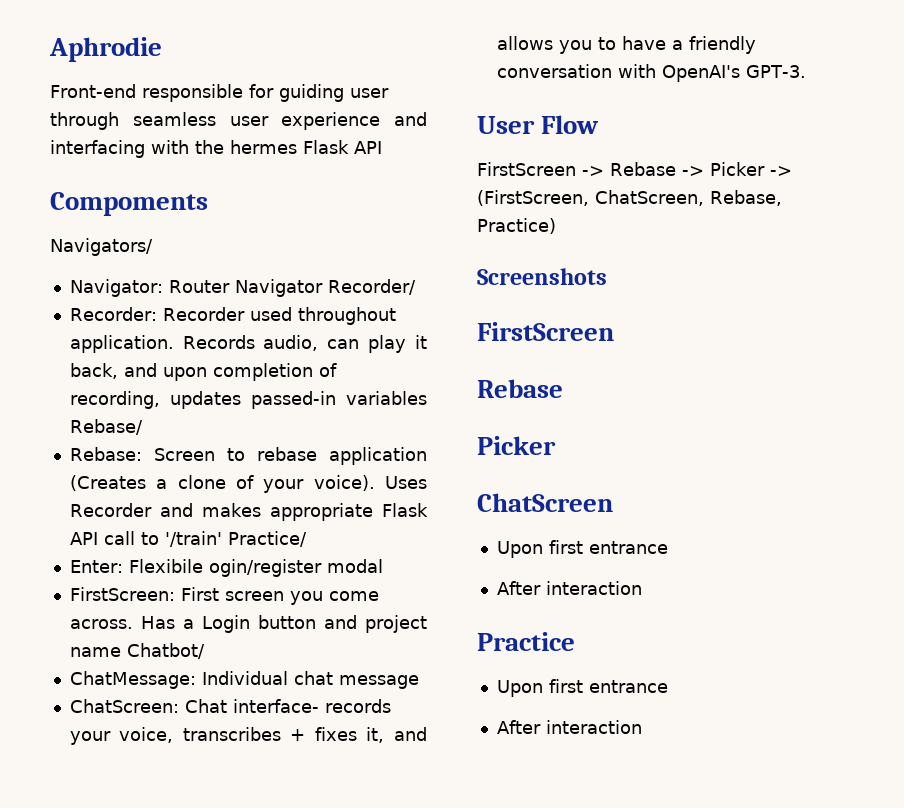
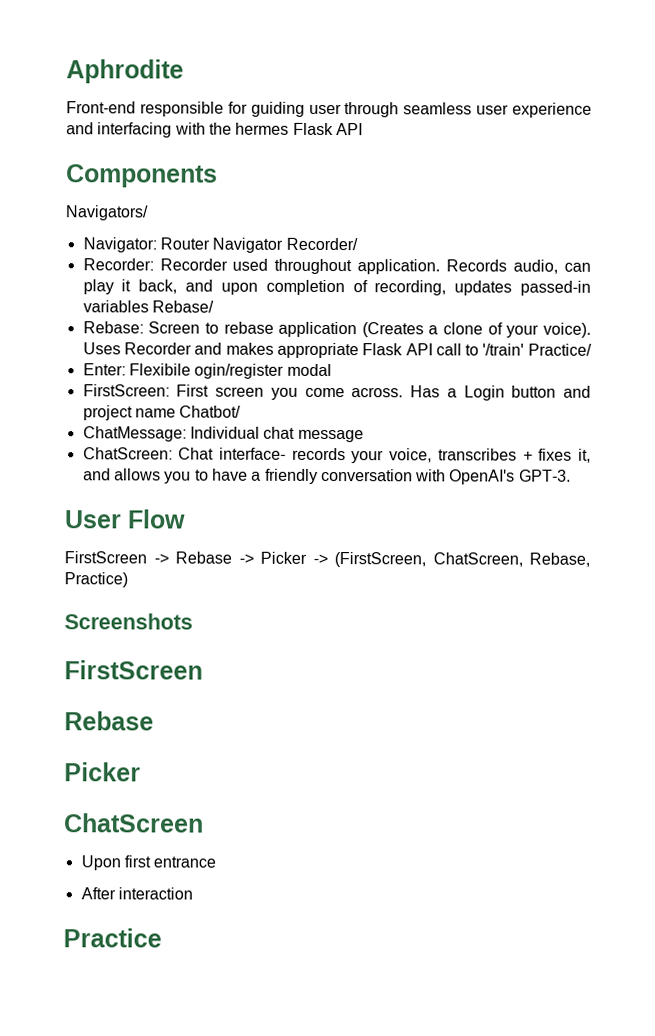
[49,37,162,62] Aphrodie -> [66,59,184,84] Aphrodite
[50,192,208,216] Compoments -> [66,164,218,188] Components
[496,679,668,697] [496,720,642,734] // Upon first entrance // After interaction -> (162, 938) none

